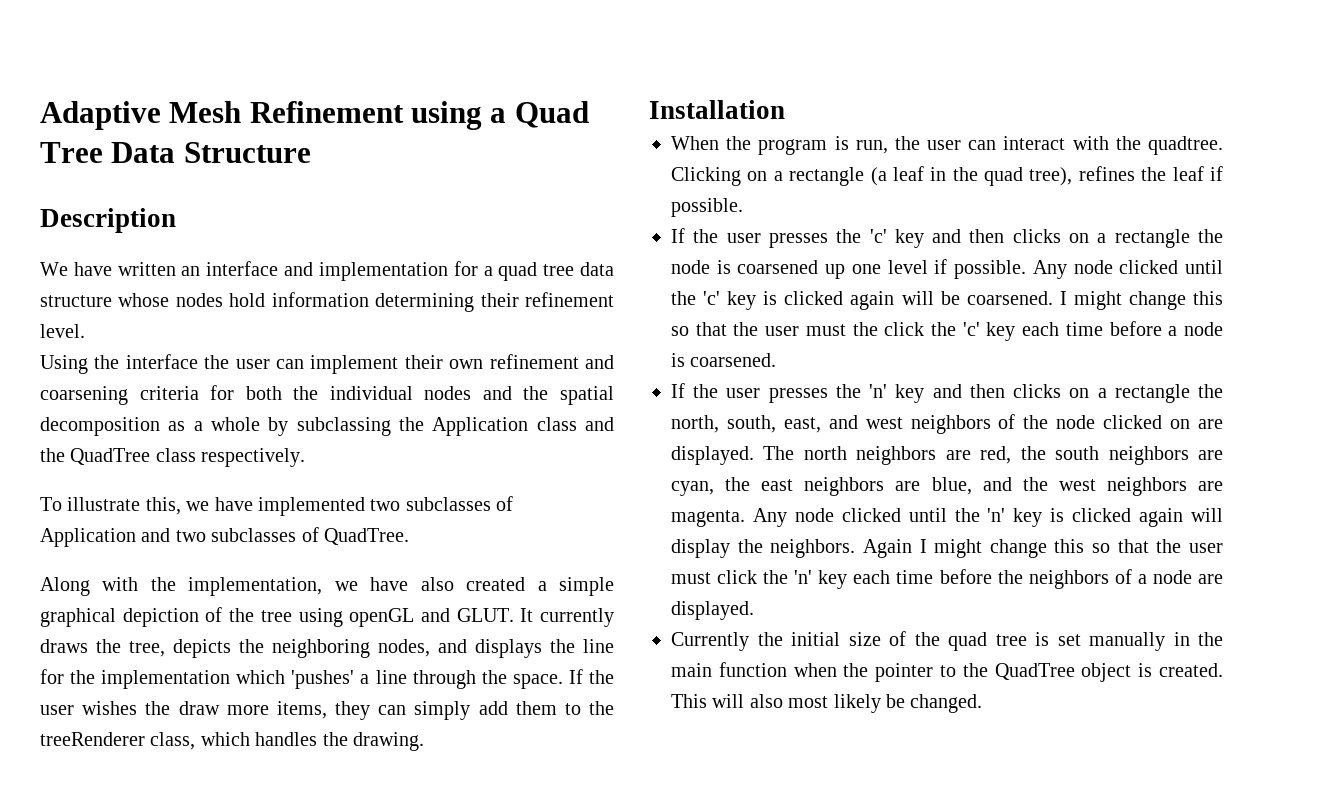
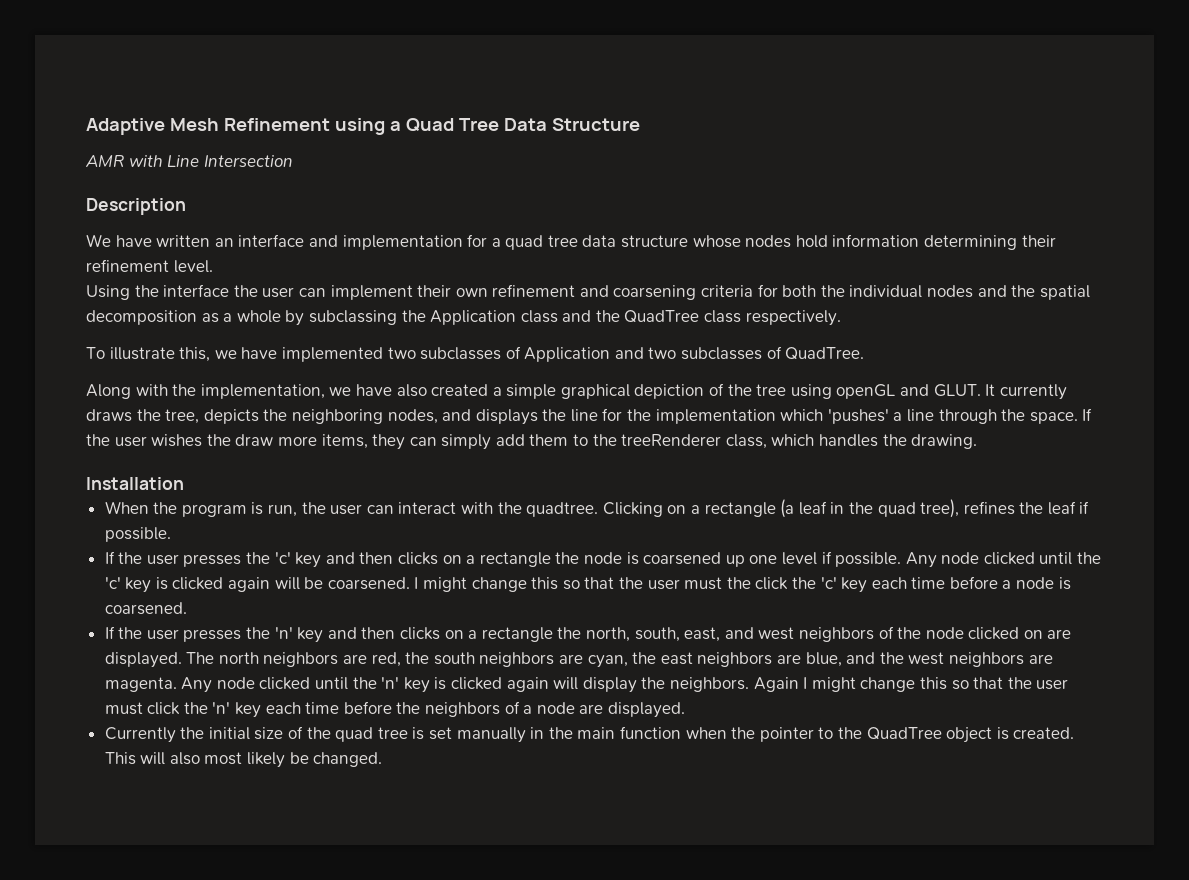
(311, 152) none -> [85,155,293,167] // AMR with Line Intersection

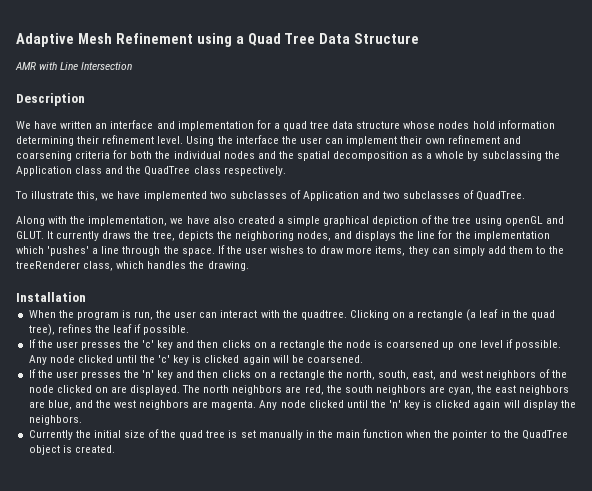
(213, 266) // -> (184, 140) none
[206,434,231,446] the -> [307,246,318,254] to
[414,576,1071,593] [104,602,187,615] I might change this so that the user must the click the 'c' key each time before a node is coarsened. -> (363, 359) none
[753,677,1069,692] [104,701,685,718] Again I might change this so that the user must click the 'n' key each time before the neighbors of a node are displayed. -> (82, 420) none
[104,752,383,768] This will also most likely be changed. -> (115, 449) none

